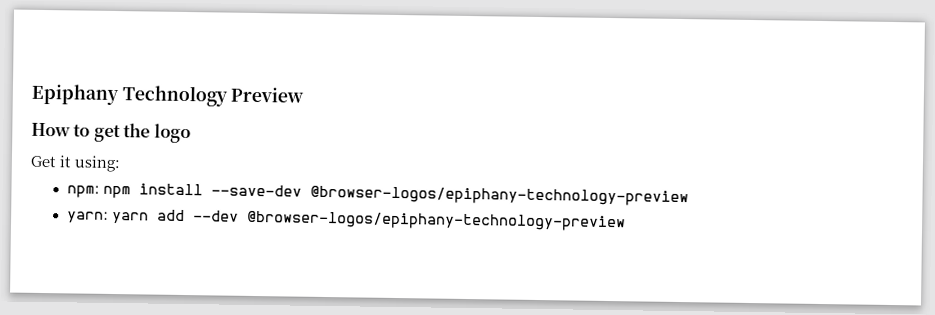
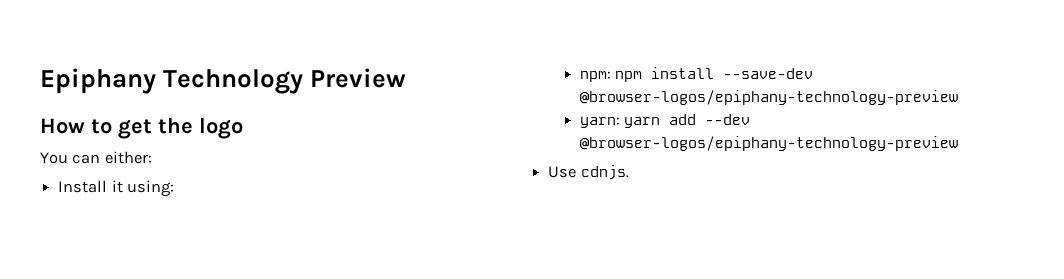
[30,155,56,168] Get -> [40,151,152,164] [58,180,108,193] You can either: // Install
(626, 221) none -> [548,165,629,180] // Use cdnjs.

